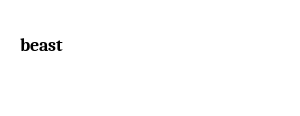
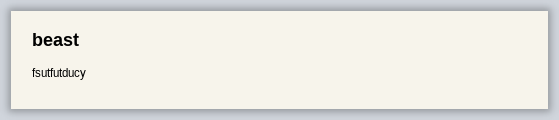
(63, 44) none -> [32,68,86,80] // fsutfutducy

